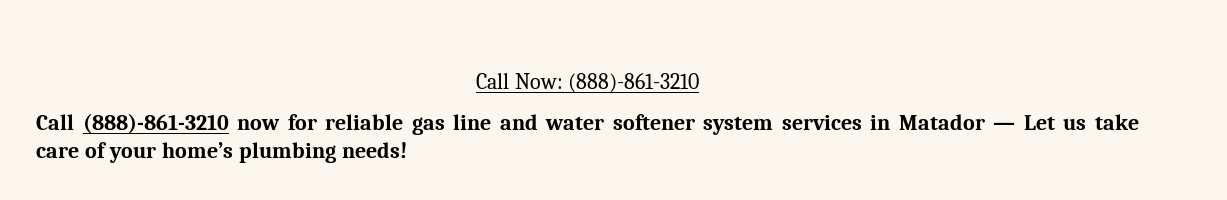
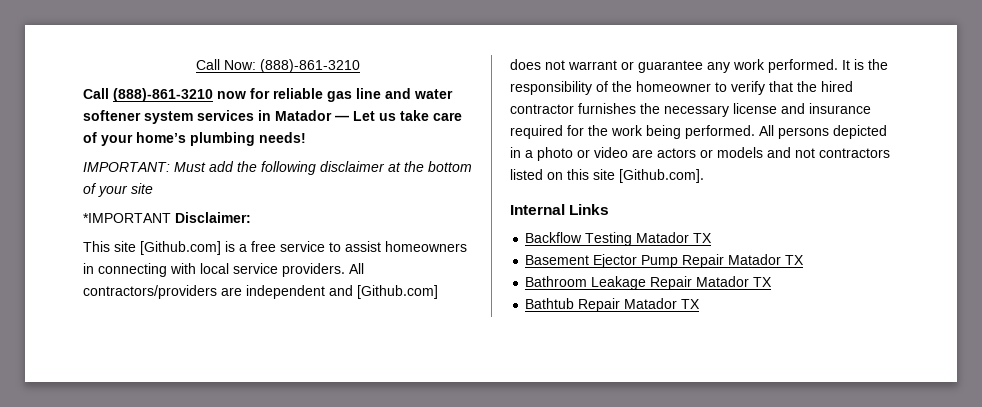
(407, 150) none -> [83,161,472,175] [83,183,153,197] [83,212,251,223] [83,241,467,255] [83,263,364,277] [83,285,438,299] [510,59,888,73] [510,81,853,95] [510,103,871,117] [510,125,887,139] [510,147,890,161] [510,169,704,183] [510,204,610,215] [525,232,713,246] [525,254,805,268] [525,276,773,290] [525,298,701,312] // IMPORTANT: Must add the following disclaimer at the bottom of your site // *IMPORTANT Disclaimer: // This site [Github.com] is a free service to assist homeowners in connecting with local service providers. All contractors/providers are independent and [Github.com] does not warrant or guarantee any work performed. It is the responsibility of the homeowner to verify that the hired contractor furnishes the necessary license and insurance required for the work being performed. All persons depicted in a photo or video are actors or models and not contractors listed on this site [Github.com]. // Internal Links // Backflow Testing Matador TX // Basement Ejector Pump Repair Matador TX // Bathroom Leakage Repair Matador TX // Bathtub Repair Matador TX

